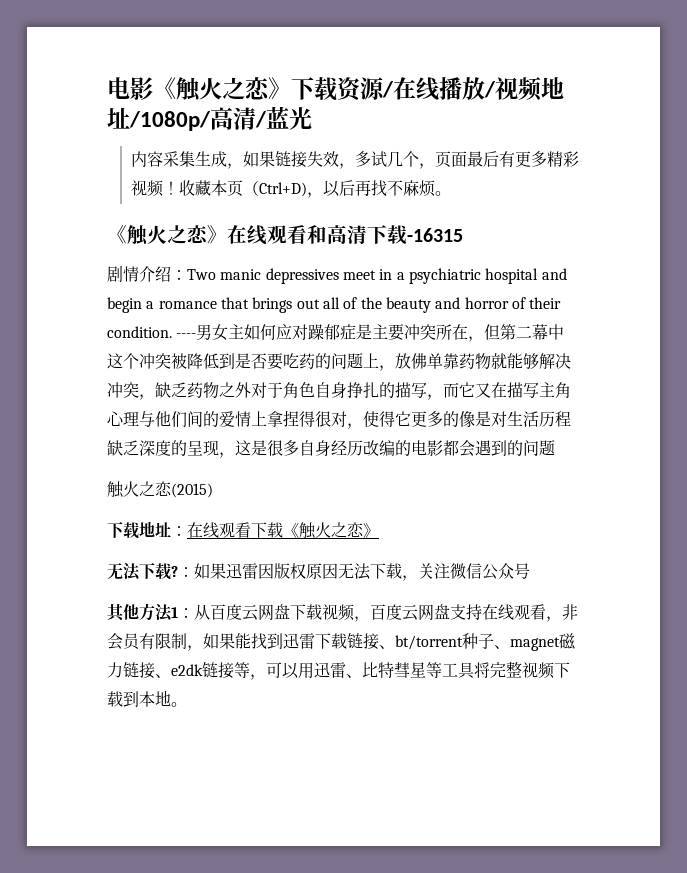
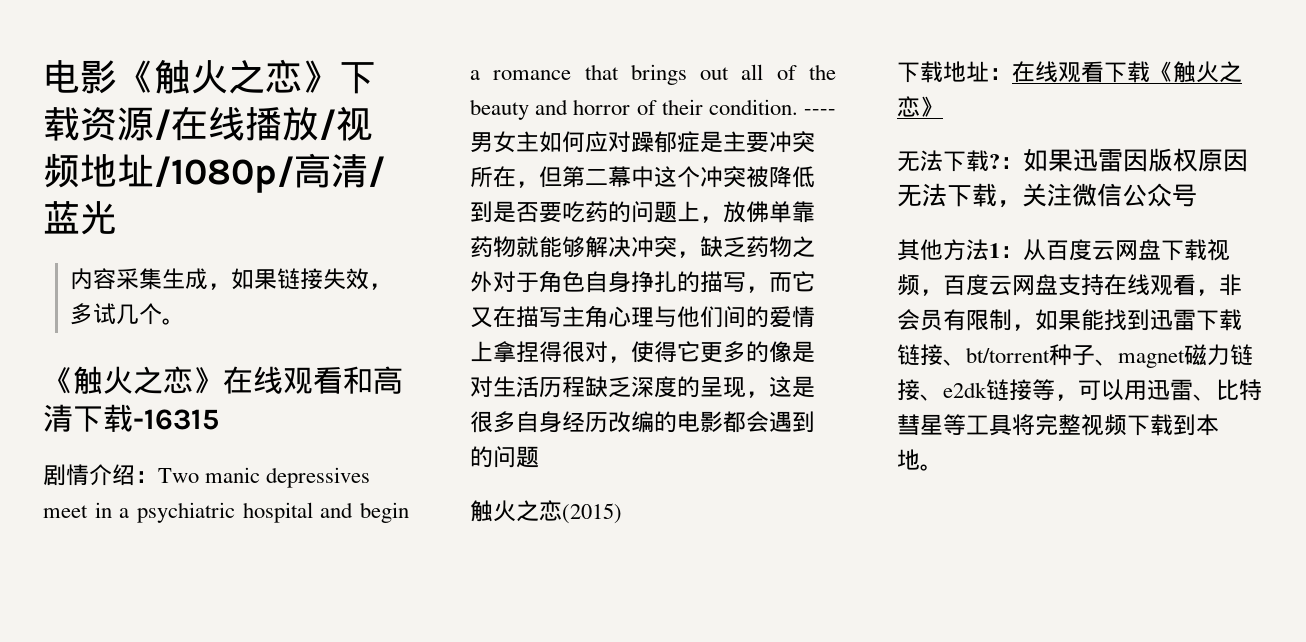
[418,151,579,169] [130,180,435,198] ，页面最后有更多精彩视频！收藏本页（Ctrl+D)，以后再找不麻烦 -> (163, 314) none

